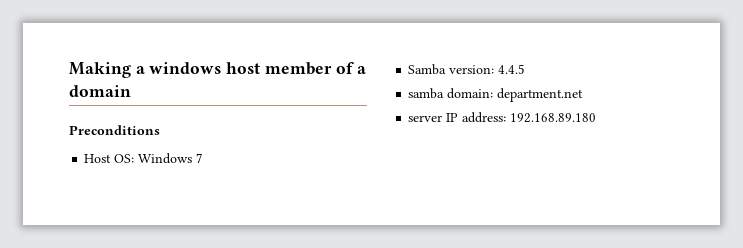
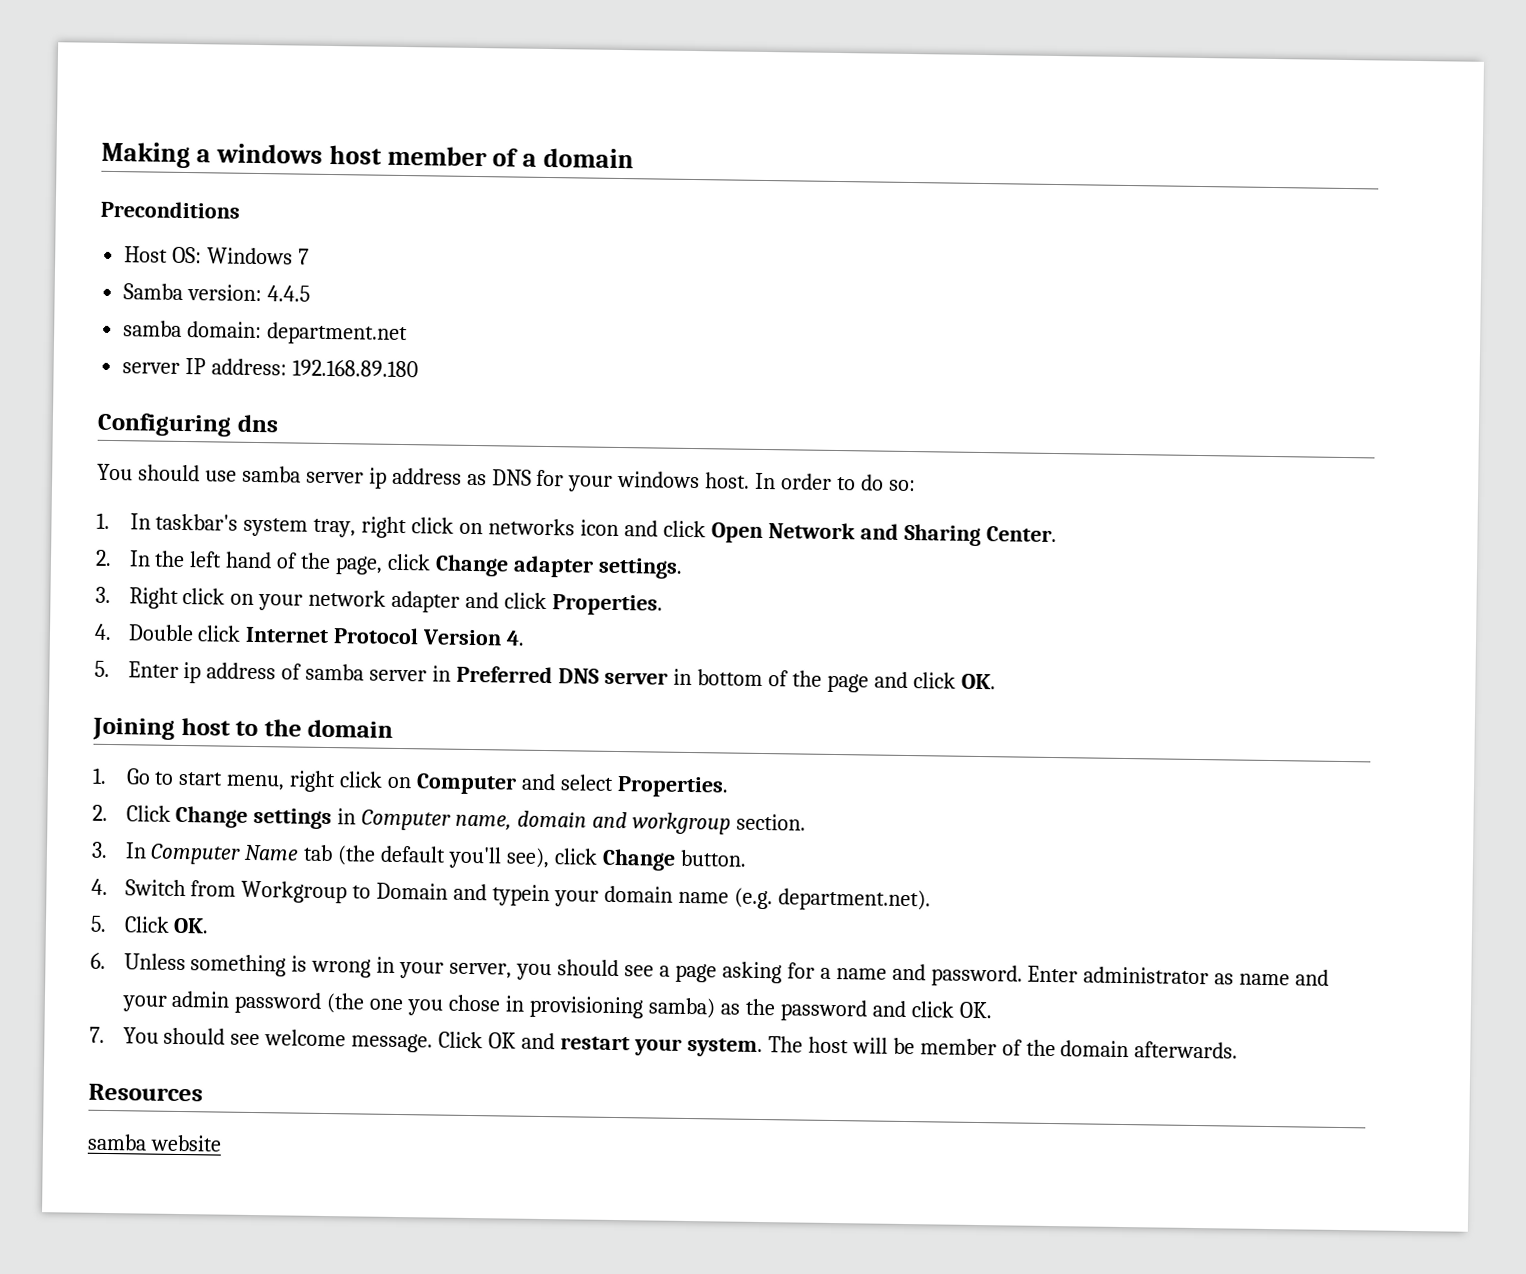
(597, 118) none -> [97,412,279,437] [97,463,916,492] [96,512,1057,546] [95,549,683,579] [95,586,664,616] [94,623,526,646] [94,660,996,693] [92,717,394,741] [92,767,729,798] [92,804,806,835] [91,841,747,871] [91,878,931,912] [90,915,210,934] [90,952,1330,987] [121,990,992,1022] [89,1026,1239,1059] [88,1083,203,1102] [87,1133,222,1152] // Configuring dns // You should use samba server ip address as DNS for your windows host. In order to do so: // 1. In taskbar's system tray, right click on networks icon and click Open Network and Sharing Center. // 2. In the left hand of the page, click Change adapter settings. // 3. Right click on your network adapter and click Properties. // 4. Double click Internet Protocol Version 4. // 5. Enter ip address of samba server in Preferred DNS server in bottom of the page and click OK. // Joining host to the domain // 1. Go to start menu, right click on Computer and select Properties. // 2. Click Change settings in Computer name, domain and workgroup section. // 3. In Computer Name tab (the default you'll see), click Change button. // 4. Switch from Workgroup to Domain and typein your domain name (e.g. department.net). // 5. Click OK. // 6. Unless something is wrong in your server, you should see a page asking for a name and password. Enter administrator as name and your admin password (the one you chose in provisioning samba) as the password and click OK. // 7. You should see welcome message. Click OK and restart your system. The host will be member of the domain afterwards. // Resources // samba website

